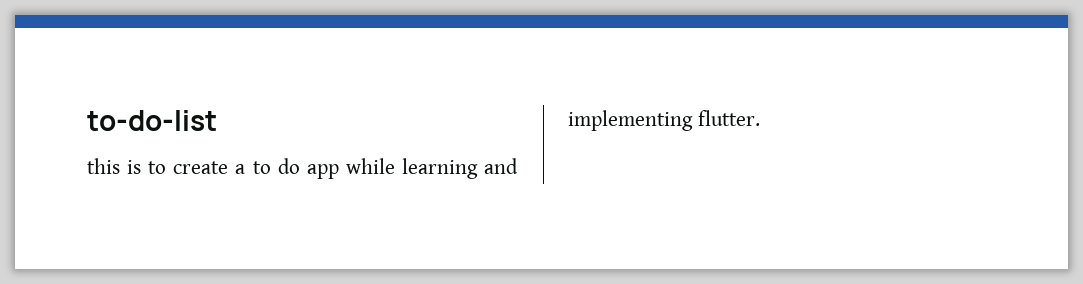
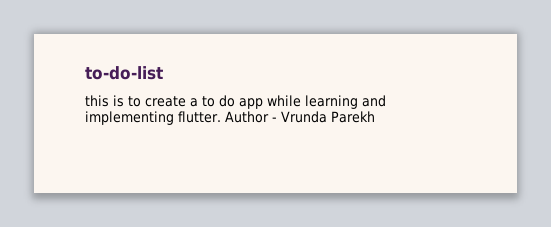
(760, 118) none -> [224,111,375,123] Author - Vrunda Parekh

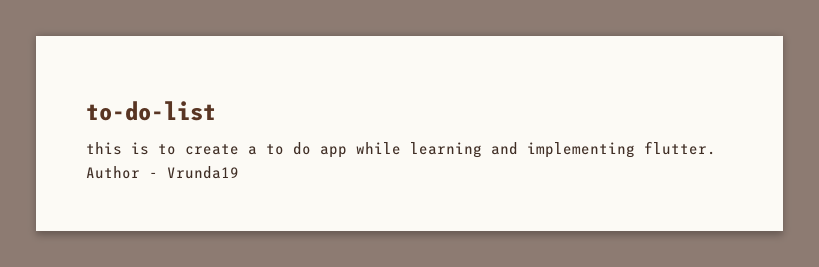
(221, 117) none -> (716, 148) //
[280,111,375,123] Vrunda Parekh -> [167,166,239,179] Vrunda19

